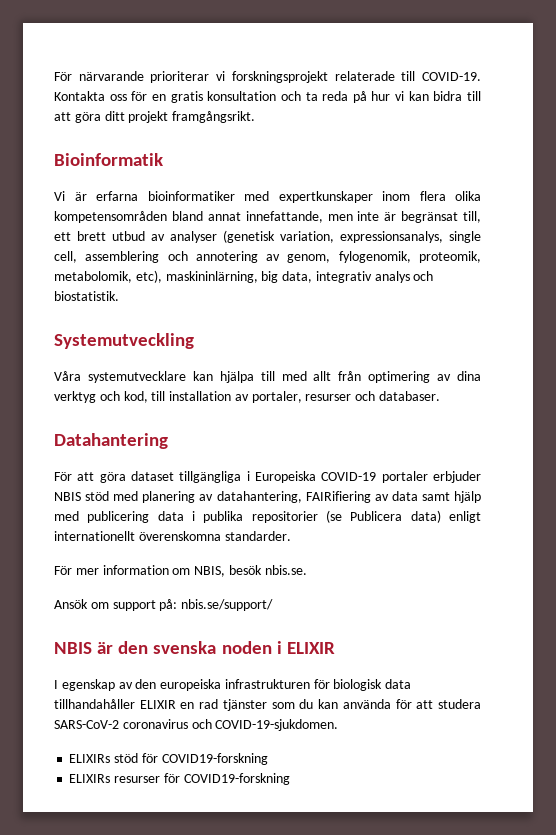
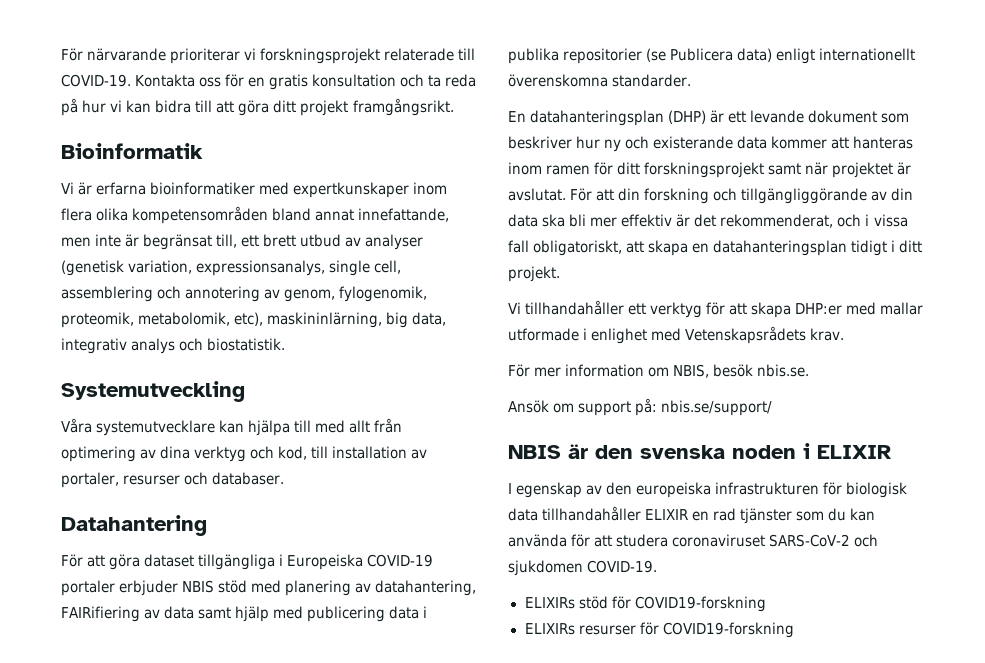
(291, 536) none -> [508,110,910,126] [508,136,914,152] [508,162,912,178] [508,188,914,204] [508,214,908,228] [508,240,923,256] [508,266,560,282] [508,300,924,318] [508,326,845,344] // En datahanteringsplan (DHP) är ett levande dokument som beskriver hur ny och existerande data kommer att hanteras inom ramen för ditt forskningsprojekt samt när projektet är avslutat. För att din forskning och tillgängliggörande av din data ska bli mer effektiv är det rekommenderat, och i vissa fall obligatoriskt, att skapa en datahanteringsplan tidigt i ditt projekt. // Vi tillhandahåller ett verktyg för att skapa DHP:er med mallar utformade i enlighet med Vetenskapsrådets krav.
[54,719,339,731] SARS-CoV-2 coronavirus och COVID-19-sjukdomen. -> [672,534,879,547] [508,560,658,576] coronaviruset SARS-CoV-2 och sjukdomen COVID-19.

